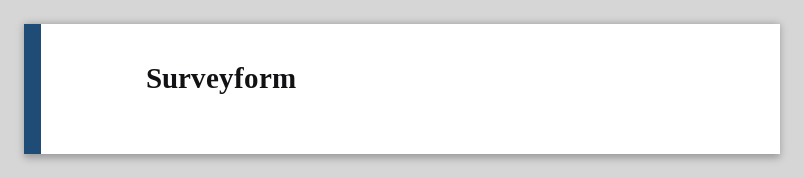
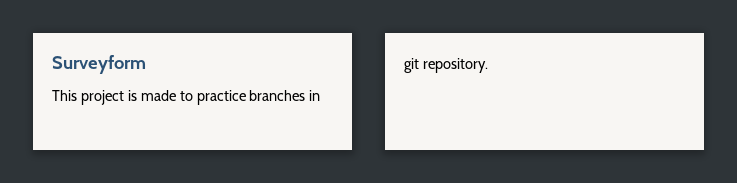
(296, 80) none -> [52,90,321,105] [404,58,488,73] // This project is made to practice branches in git repository.

